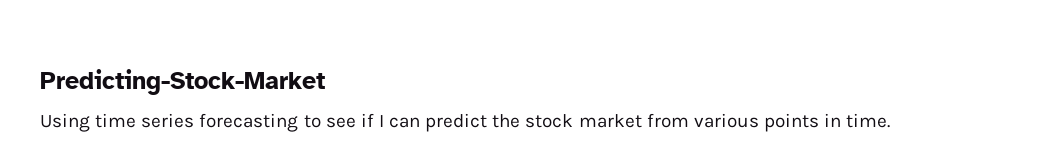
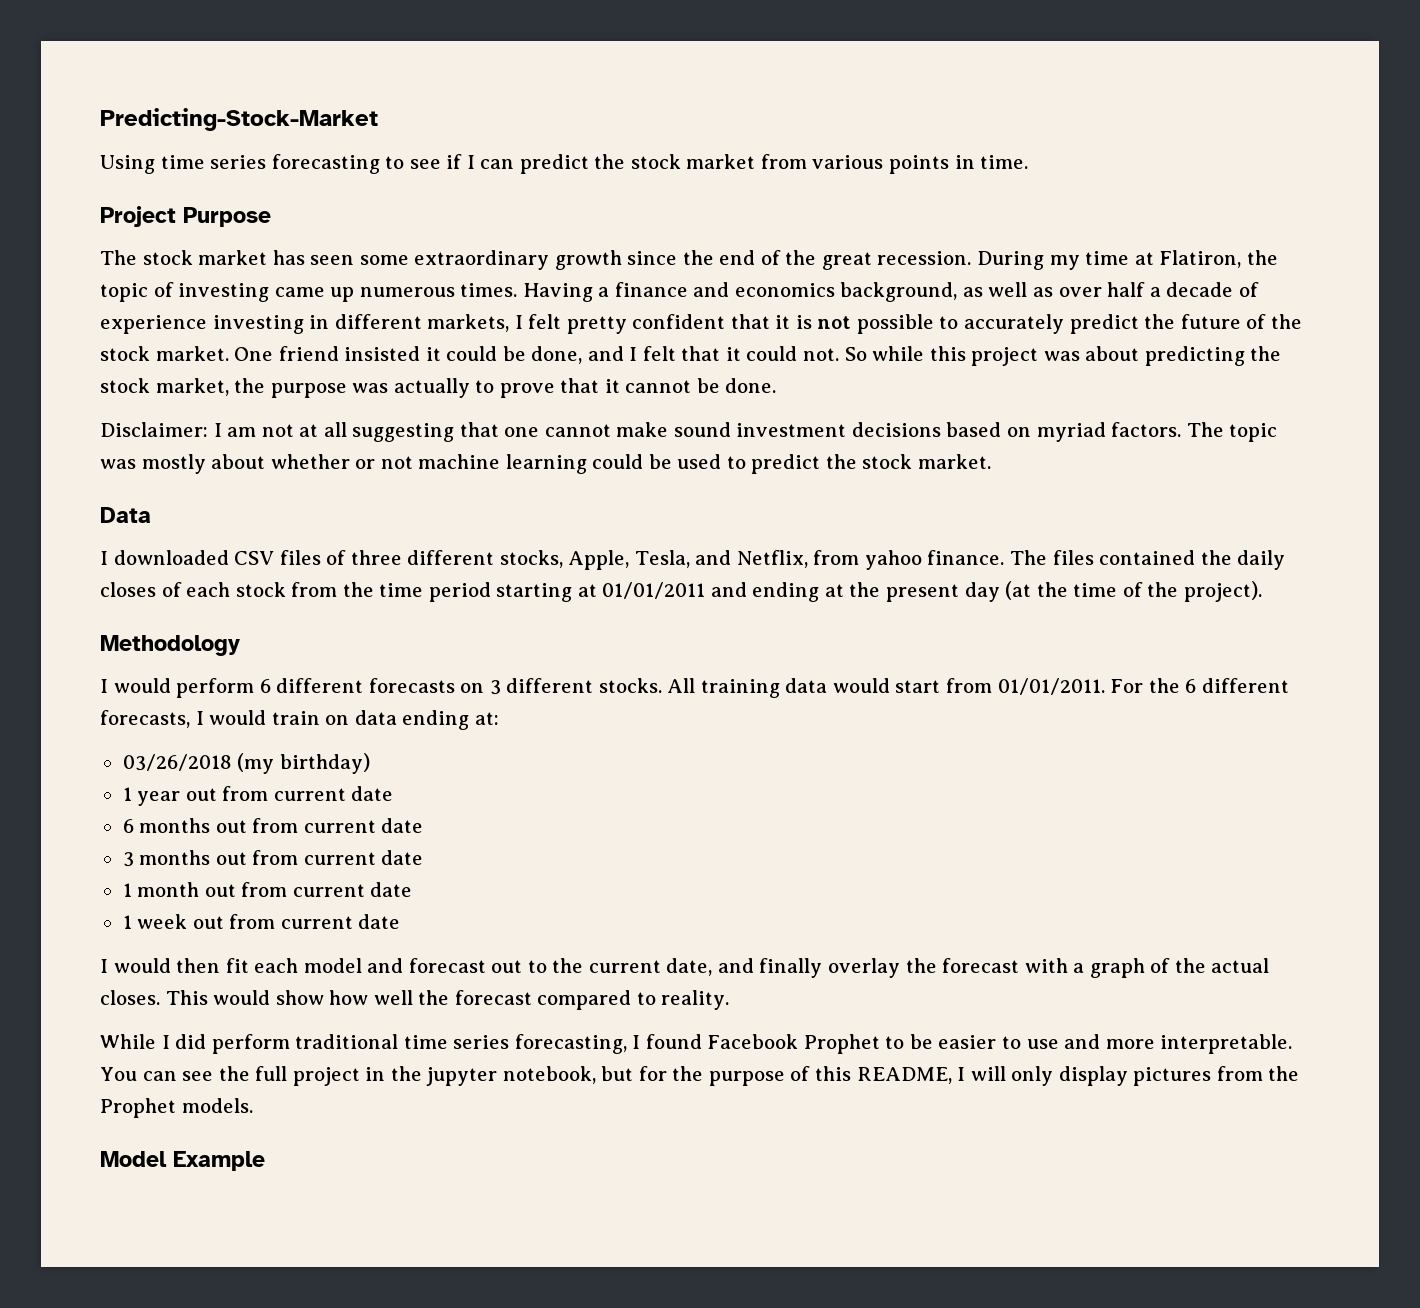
(891, 120) none -> [100,206,271,227] [100,250,1278,270] [100,282,1259,302] [100,314,1302,334] [100,346,1282,366] [100,378,777,398] [100,422,1278,442] [100,454,992,474] [100,507,151,523] [100,550,1286,570] [100,581,1262,602] [100,635,240,656] [100,678,1289,698] [100,710,499,730] [122,753,370,774] [122,786,394,806] [122,818,424,833] [122,850,424,867] [122,882,413,897] [122,914,401,929] [100,958,1270,978] [100,990,730,1010] [100,1034,1293,1054] [100,1066,1300,1086] [100,1098,253,1118] [100,1151,265,1171] // Project Purpose // The stock market has seen some extraordinary growth since the end of the great recession. During my time at Flatiron, the topic of investing came up numerous times. Having a finance and economics background, as well as over half a decade of experience investing in different markets, I felt pretty confident that it is not possible to accurately predict the future of the stock market. One friend insisted it could be done, and I felt that it could not. So while this project was about predicting the stock market, the purpose was actually to prove that it cannot be done. // Disclaimer: I am not at all suggesting that one cannot make sound investment decisions based on myriad factors. The topic was mostly about whether or not machine learning could be used to predict the stock market. // Data // I downloaded CSV files of three different stocks, Apple, Tesla, and Netflix, from yahoo finance. The files contained the daily closes of each stock from the time period starting at 01/01/2011 and ending at the present day (at the time of the project). // Methodology // I would perform 6 different forecasts on 3 different stocks. All training data would start from 01/01/2011. For the 6 different forecasts, I would train on data ending at: // 03/26/2018 (my birthday) // 1 year out from current date // 6 months out from current date // 3 months out from current date // 1 month out from current date // 1 week out from current date // I would then fit each model and forecast out to the current date, and finally overlay the forecast with a graph of the actual closes. This would show how well the forecast compared to reality. // While I did perform traditional time series forecasting, I found Facebook Prophet to be easier to use and more interpretable. You can see the full project in the jupyter notebook, but for the purpose of this README, I will only display pictures from the Prophet models. // Model Example

